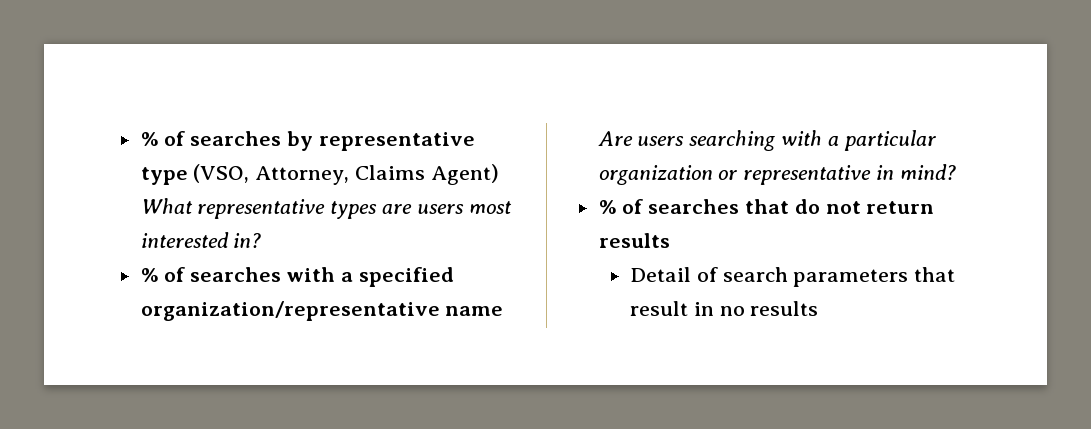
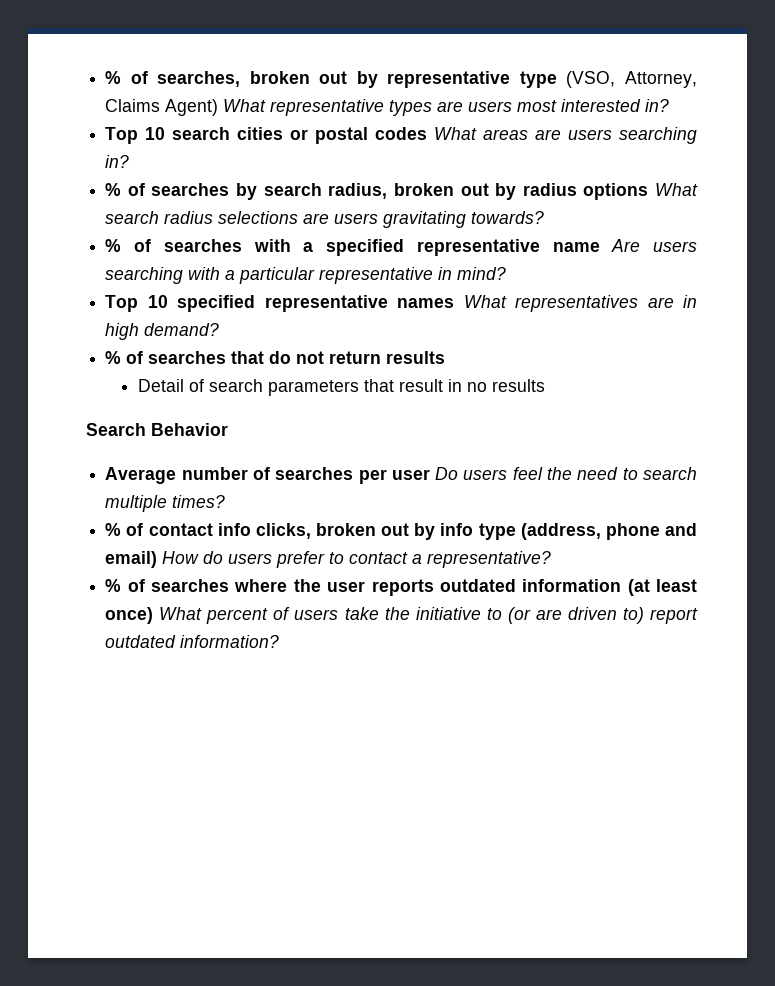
[140,131,282,146] % of searches -> [105,71,348,87] % of searches, broken out
(262, 240) none -> [105,127,698,144] [105,155,130,168] [105,183,699,200] [105,211,545,228] // Top 10 search cities or postal codes What areas are users searching in? // % of searches by search radius, broken out by radius options What search radius selections are users gravitating towards?
[140,301,440,321] organization/representative -> [416,239,540,256] representative
[598,165,738,185] organization or -> (316, 275) none
(956, 172) none -> [105,295,697,312] [105,323,220,340] // Top 10 specified representative names What representatives are in high demand?
(819, 308) none -> [86,423,228,436] [105,467,697,484] [105,495,226,512] [105,523,697,540] [105,551,552,568] [105,579,697,596] [105,607,698,624] [105,635,280,648] // Search Behavior // Average number of searches per user Do users feel the need to search multiple times? // % of contact info clicks, broken out by info type (address, phone and email) How do users prefer to contact a representative? // % of searches where the user reports outdated information (at least once) What percent of users take the initiative to (or are driven to) report outdated information?

